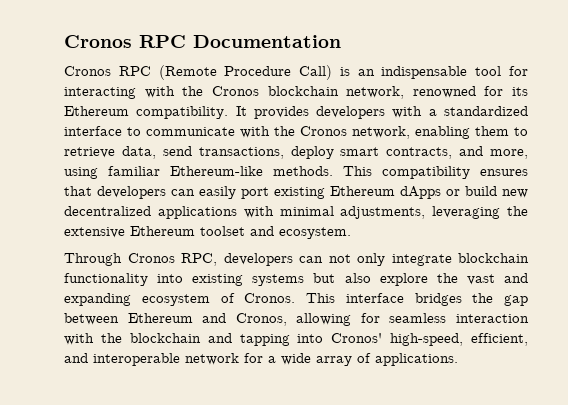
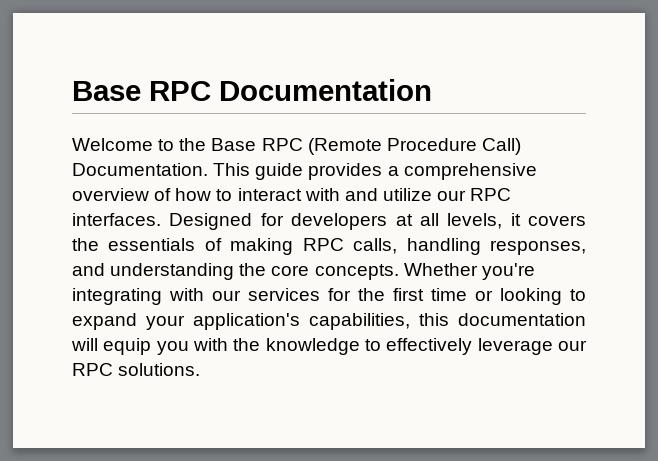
[64,35,132,48] Cronos -> [72,81,141,101] Base
[64,65,528,80] [64,86,528,99] [64,106,528,119] [64,126,528,139] [64,146,528,159] [64,166,528,179] [64,186,528,199] [64,206,528,219] [64,226,351,239] [64,253,529,266] [64,273,528,286] [64,293,528,306] [64,313,529,326] [64,333,528,346] [64,353,458,366] Cronos RPC (Remote Procedure Call) is an indispensable tool for interacting with the Cronos blockchain network, renowned for its Ethereum compatibility. It provides developers with a standardized interface to communicate with the Cronos network, enabling them to retrieve data, send transactions, deploy smart contracts, and more, using familiar Ethereum-like methods. This compatibility ensures that developers can easily port existing Ethereum dApps or build new decentralized applications with minimal adjustments, leveraging the extensive Ethereum toolset and ecosystem. // Through Cronos RPC, developers can not only integrate blockchain functionality into existing systems but also explore the vast and expanding ecosystem of Cronos. This interface bridges the gap between Ethereum and Cronos, allowing for seamless interaction with the blockchain and tapping into Cronos' high-speed, efficient, and interoperable network for a wide array of applications. -> [72,138,521,155] [72,163,537,180] [72,188,512,201] [72,213,586,230] [72,238,587,255] [72,263,535,280] [72,288,586,305] [72,313,586,330] [71,338,587,355] [72,363,201,376] Welcome to the Base RPC (Remote Procedure Call) Documentation. This guide provides a comprehensive overview of how to interact with and utilize our RPC interfaces. Designed for developers at all levels, it covers the essentials of making RPC calls, handling responses, and understanding the core concepts. Whether you're integrating with our services for the first time or looking to expand your application's capabilities, this documentation will equip you with the knowledge to effectively leverage our RPC solutions.

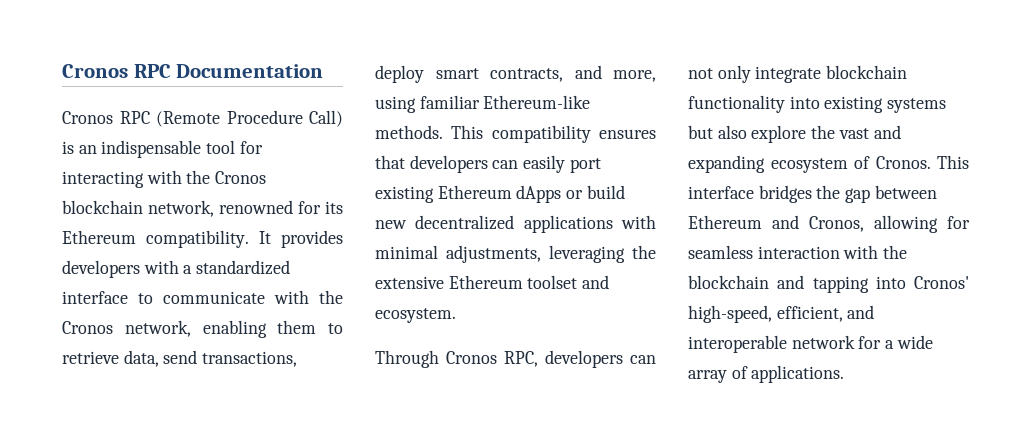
[72,81,141,101] Base -> [62,64,128,78] Cronos
[72,138,521,155] [72,163,537,180] [72,188,512,201] [72,213,586,230] [72,238,587,255] [72,263,535,280] [72,288,586,305] [72,313,586,330] [71,338,587,355] [72,363,201,376] Welcome to the Base RPC (Remote Procedure Call) Documentation. This guide provides a comprehensive overview of how to interact with and utilize our RPC interfaces. Designed for developers at all levels, it covers the essentials of making RPC calls, handling responses, and understanding the core concepts. Whether you're integrating with our services for the first time or looking to expand your application's capabilities, this documentation will equip you with the knowledge to effectively leverage our RPC solutions. -> [62,110,343,127] [62,140,263,158] [62,170,267,188] [62,200,343,217] [62,230,343,248] [62,260,291,278] [62,290,343,304] [62,320,343,338] [62,350,298,367] [375,65,656,83] [375,95,591,113] [375,125,656,143] [375,155,601,173] [375,185,625,203] [375,215,656,233] [375,245,656,263] [375,275,610,289] [375,308,456,323] [375,350,656,368] [688,65,908,83] [688,95,947,113] [688,125,901,143] [688,155,969,173] [688,185,937,203] [688,215,970,233] [688,245,908,259] [688,275,969,293] [688,305,875,323] [688,335,933,353] [688,365,845,383] Cronos RPC (Remote Procedure Call) is an indispensable tool for interacting with the Cronos blockchain network, renowned for its Ethereum compatibility. It provides developers with a standardized interface to communicate with the Cronos network, enabling them to retrieve data, send transactions, deploy smart contracts, and more, using familiar Ethereum-like methods. This compatibility ensures that developers can easily port existing Ethereum dApps or build new decentralized applications with minimal adjustments, leveraging the extensive Ethereum toolset and ecosystem. // Through Cronos RPC, developers can not only integrate blockchain functionality into existing systems but also explore the vast and expanding ecosystem of Cronos. This interface bridges the gap between Ethereum and Cronos, allowing for seamless interaction with the blockchain and tapping into Cronos' high-speed, efficient, and interoperable network for a wide array of applications.

